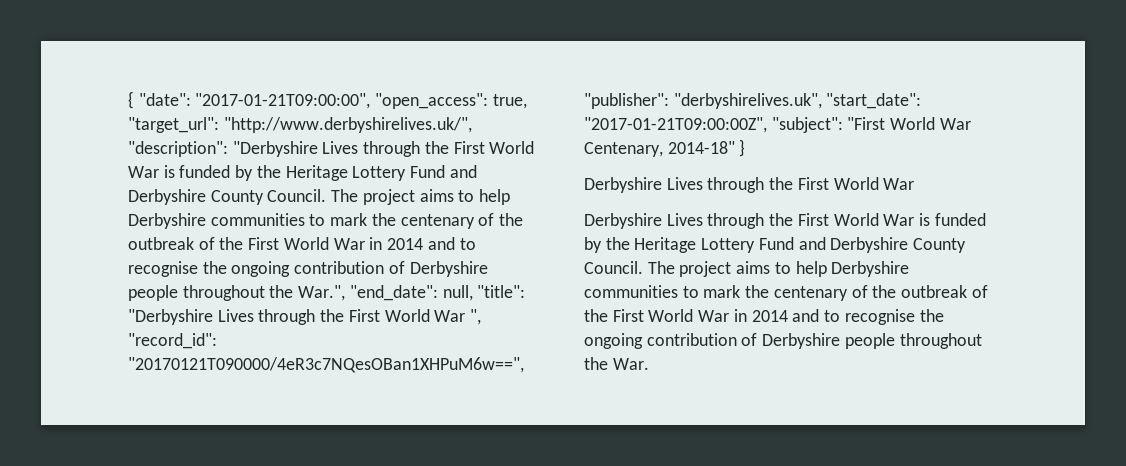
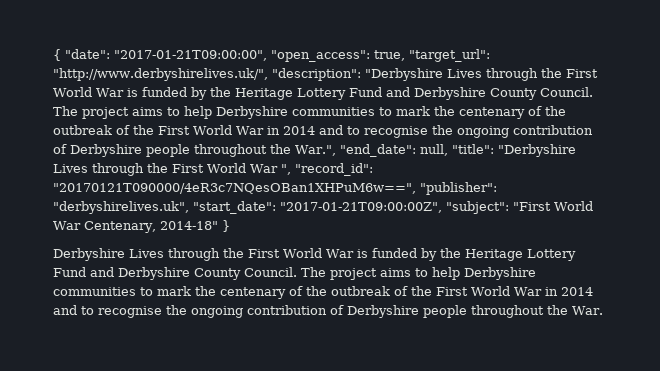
[584,213,915,229] // Derbyshire Lives through the First World War -> (354, 253) none

